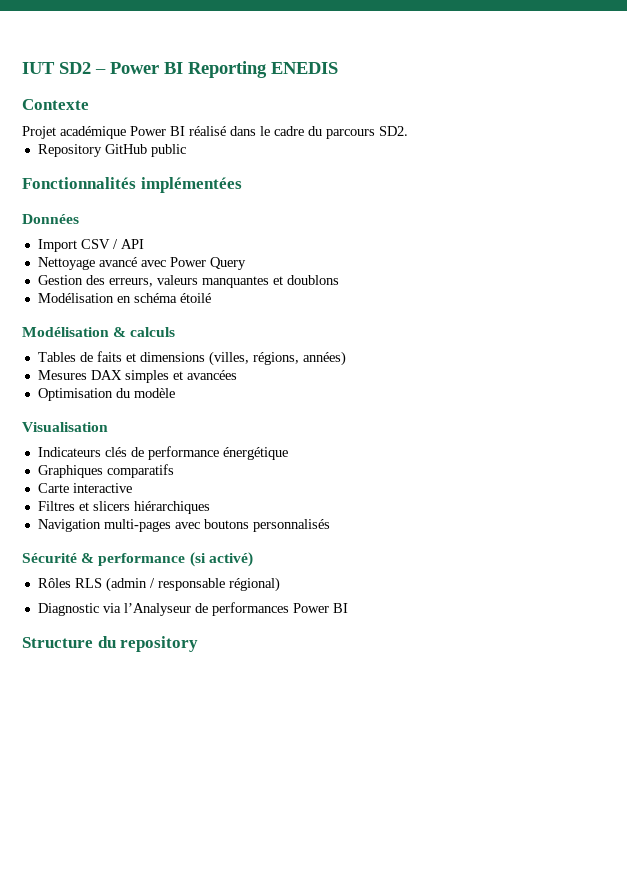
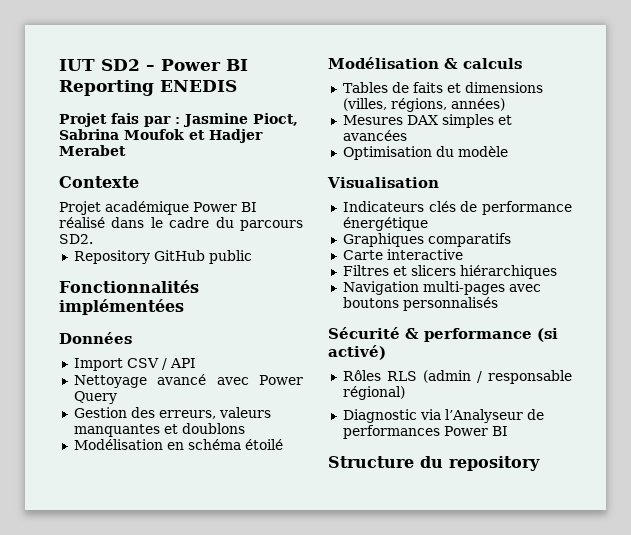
(338, 68) none -> [59,113,298,127] [59,129,263,143] [59,145,126,156] // Projet fais par : Jasmine Pioct, Sabrina Moufok et Hadjer Merabet

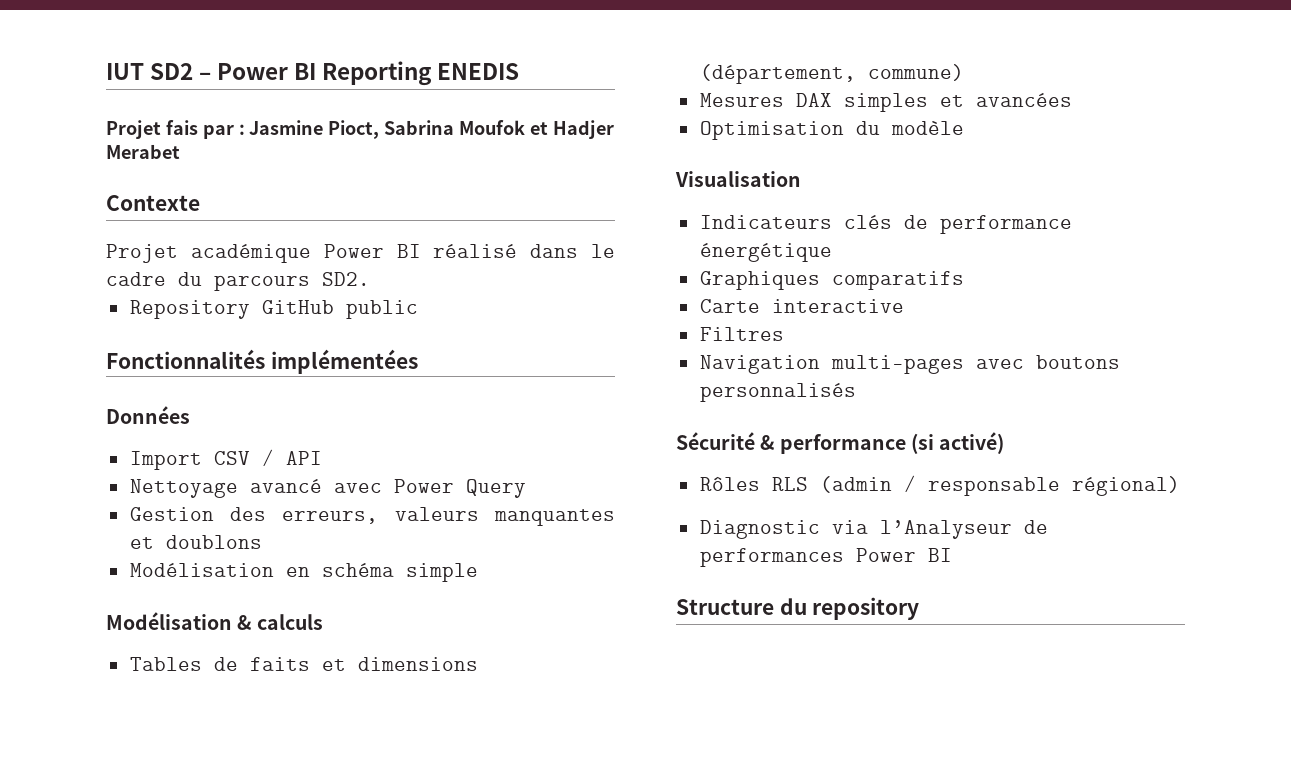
[244,439,283,450] étoilé -> [405,563,478,582] simple
[342,98,505,112] (villes, régions, années) -> [699,64,964,84] (département, commune)
[392,265,557,279] et slicers hiérarchiques -> (784, 334) none

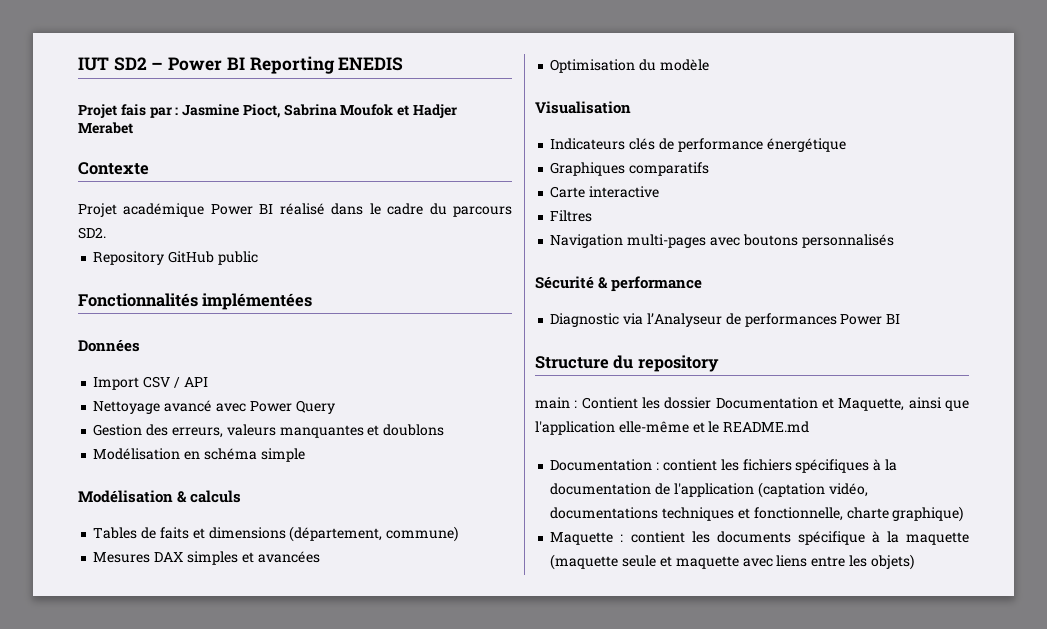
[910,432,1005,454] [699,475,1180,496] (si activé) // Rôles RLS (admin / responsable régional) -> (703, 284) none
(920, 608) none -> [535,397,969,411] [535,421,810,435] [550,459,897,473] [550,482,868,498] [550,506,964,522] [550,531,969,545] [550,554,914,570] // main : Contient les dossier Documentation et Maquette, ainsi que l'application elle-même et le README.md // Documentation : contient les fichiers spécifiques à la documentation de l'application (captation vidéo, documentations techniques et fonctionnelle, charte graphique) // Maquette : contient les documents spécifique à la maquette (maquette seule et maquette avec liens entre les objets)

